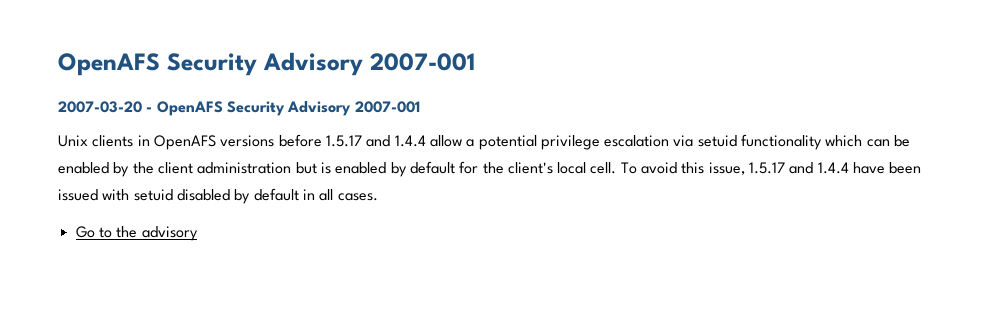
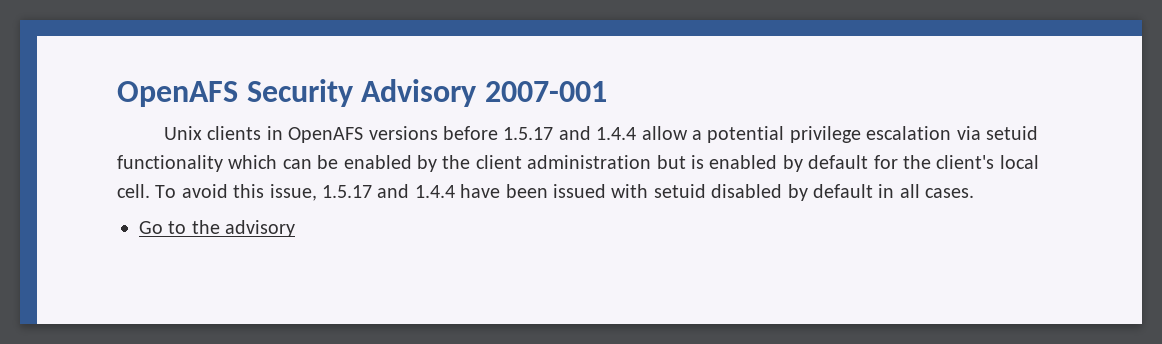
[58,52,475,76] [58,101,420,116] OpenAFS Security Advisory 2007-001 // 2007-03-20 - OpenAFS Security Advisory 2007-001 -> [117,79,607,107] OpenAFS Security Advisory 2007-001

